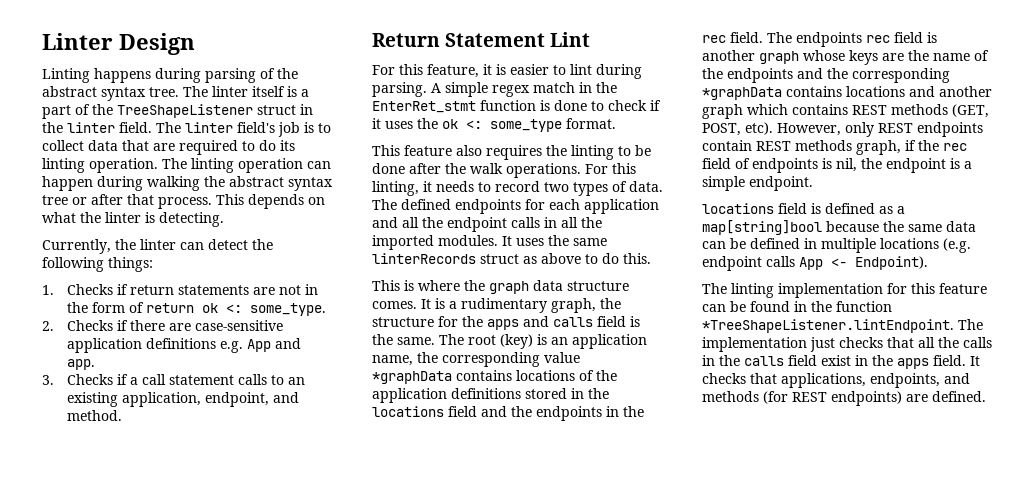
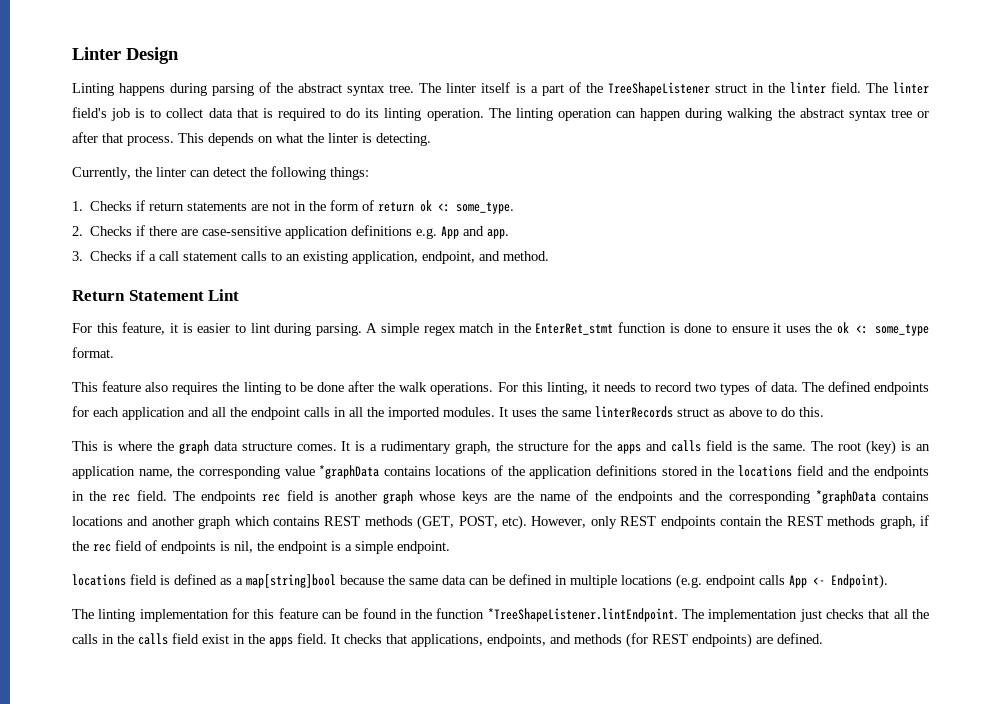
[153,143,175,151] are -> [262,108,273,118] is
[608,100,661,111] check if -> [731,326,769,333] ensure
(752, 145) none -> [765,516,783,526] the

